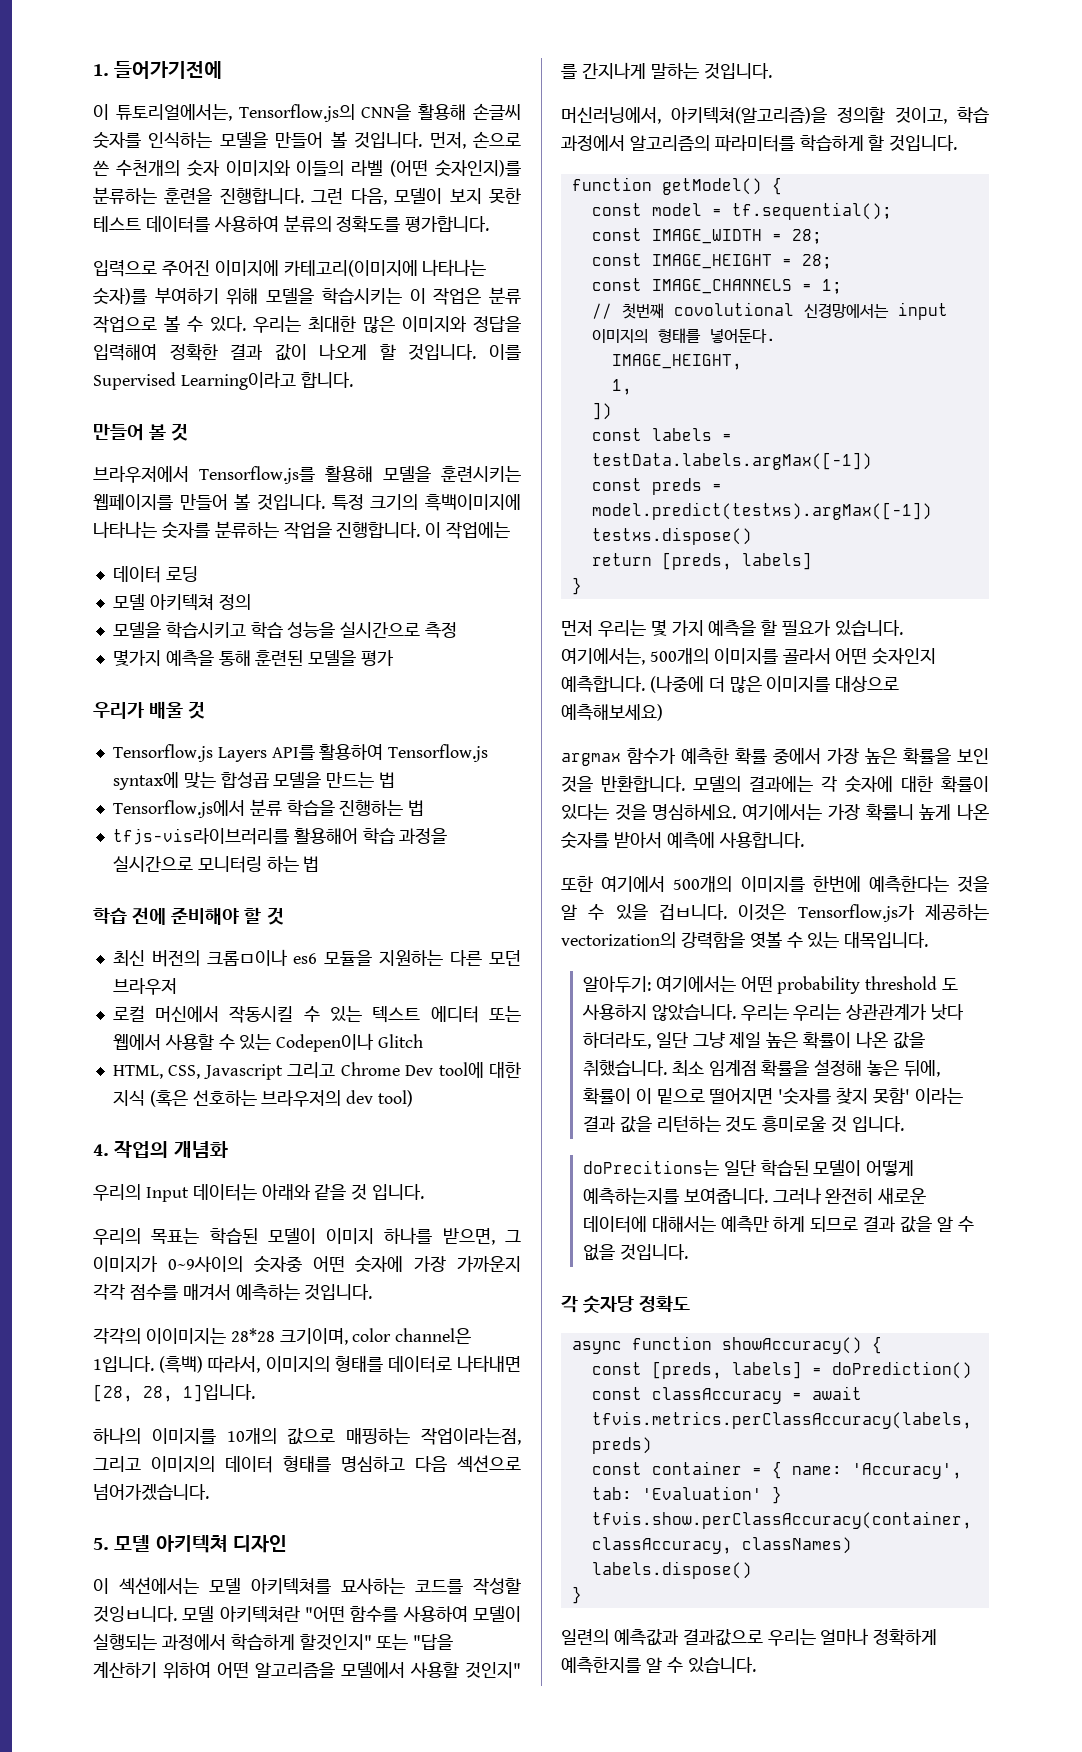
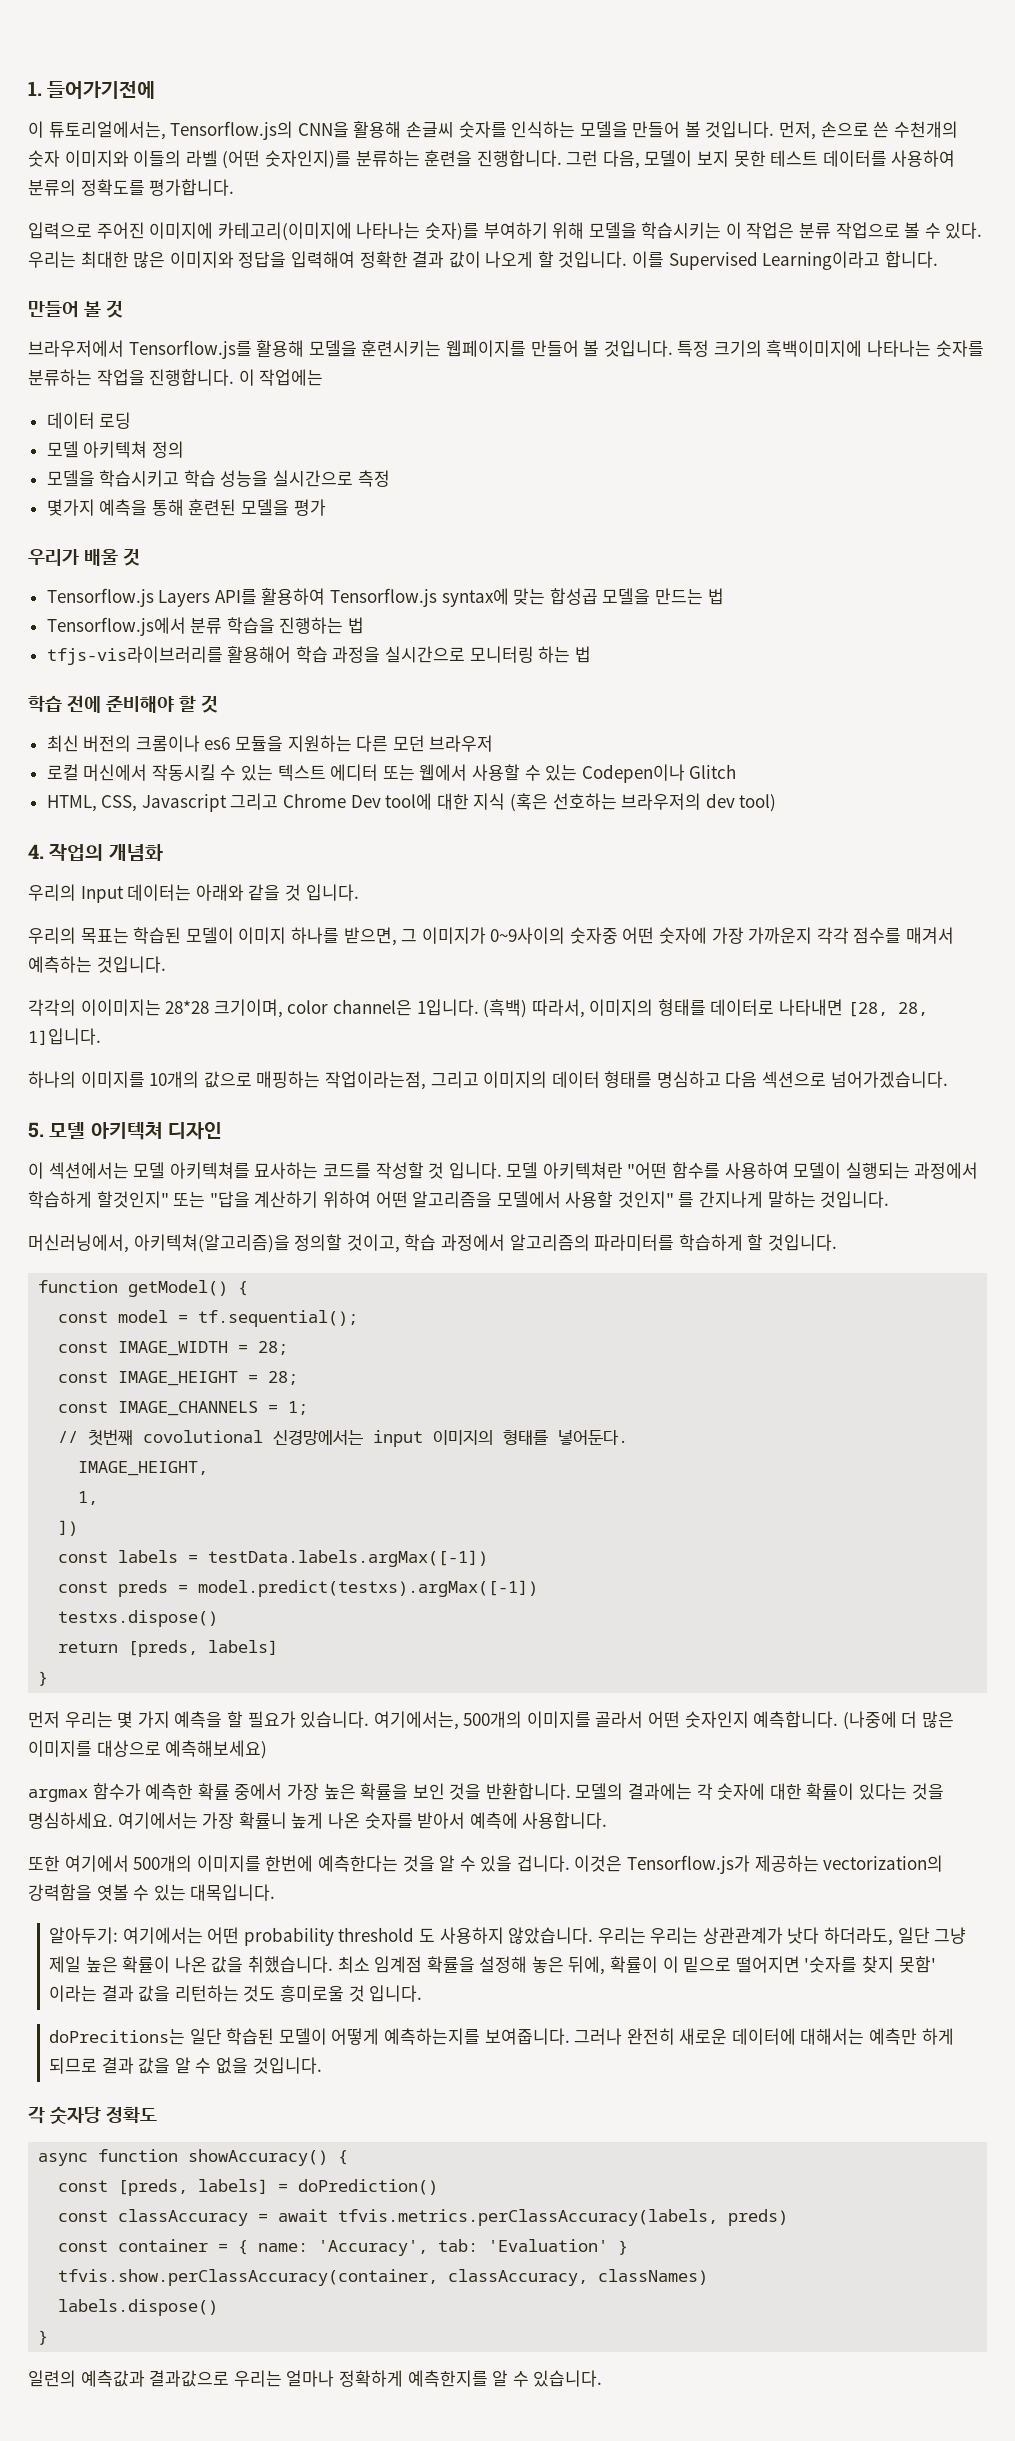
[206,949,288,966] 크롬ㅁ이나 -> [135,735,200,752] 크롬이나
[93,1606,177,1622] 것잉ㅂ니다. -> [428,1162,502,1179] 것 입니다.
[659,904,727,920] 겁ㅂ니다. -> [516,1855,570,1872] 겁니다.

